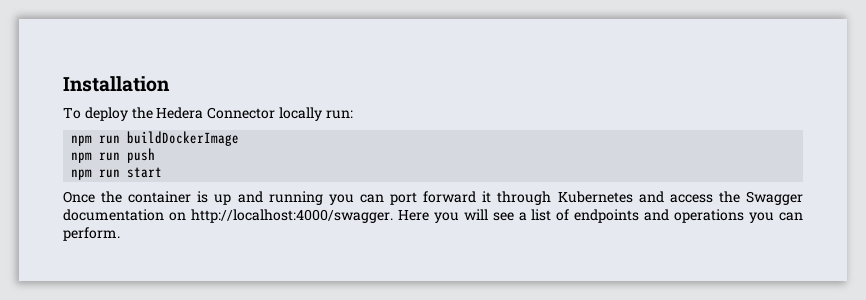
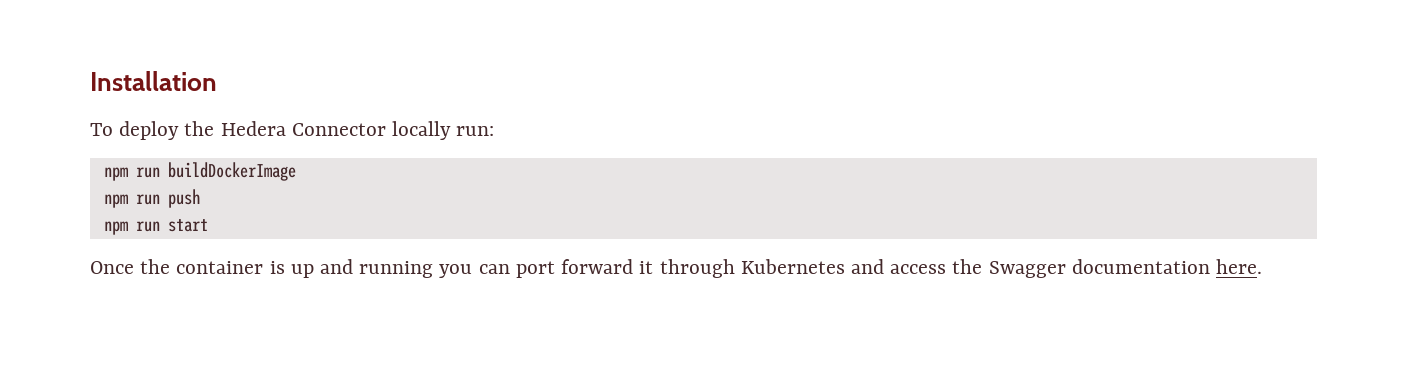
[168,209,804,223] [63,227,120,241] on http://localhost:4000/swagger. Here you will see a list of endpoints and operations you can perform. -> [1215,259,1262,274] here.

